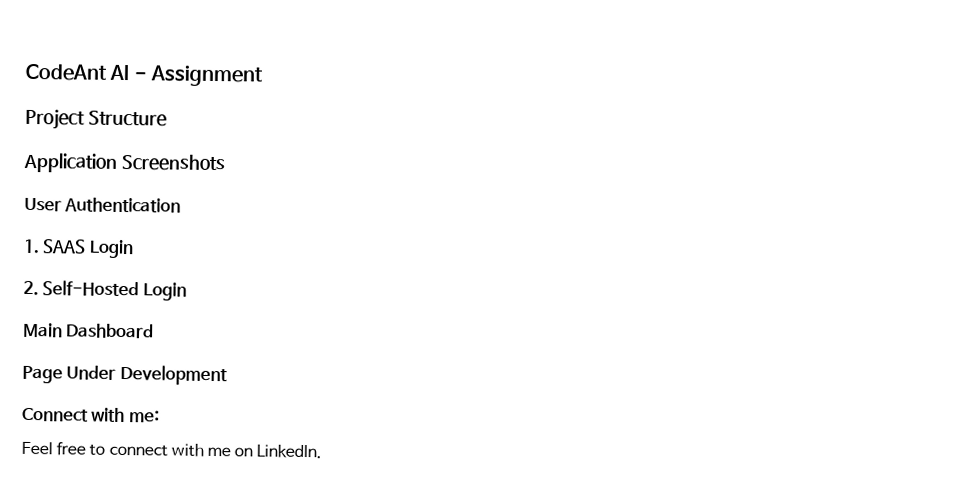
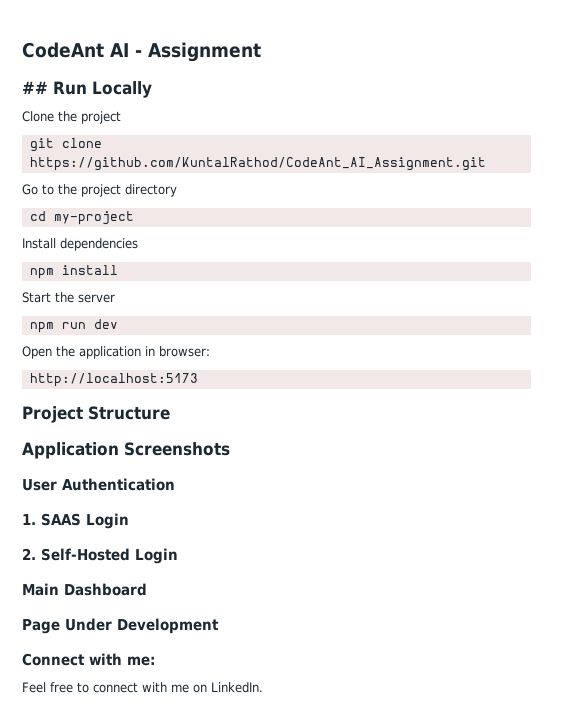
(263, 76) none -> [22,81,152,98] [22,111,121,124] [29,138,102,152] [29,157,486,171] [22,184,177,197] [29,211,134,225] [22,238,138,251] [29,265,118,279] [22,292,115,303] [29,319,118,333] [22,346,210,359] [29,373,198,387] // ## Run Locally // Clone the project // git clone https://github.com/KuntalRathod/CodeAnt_AI_Assignment.git // Go to the project directory // cd my-project // Install dependencies // npm install // Start the server // npm run dev // Open the application in browser: // http://localhost:5173

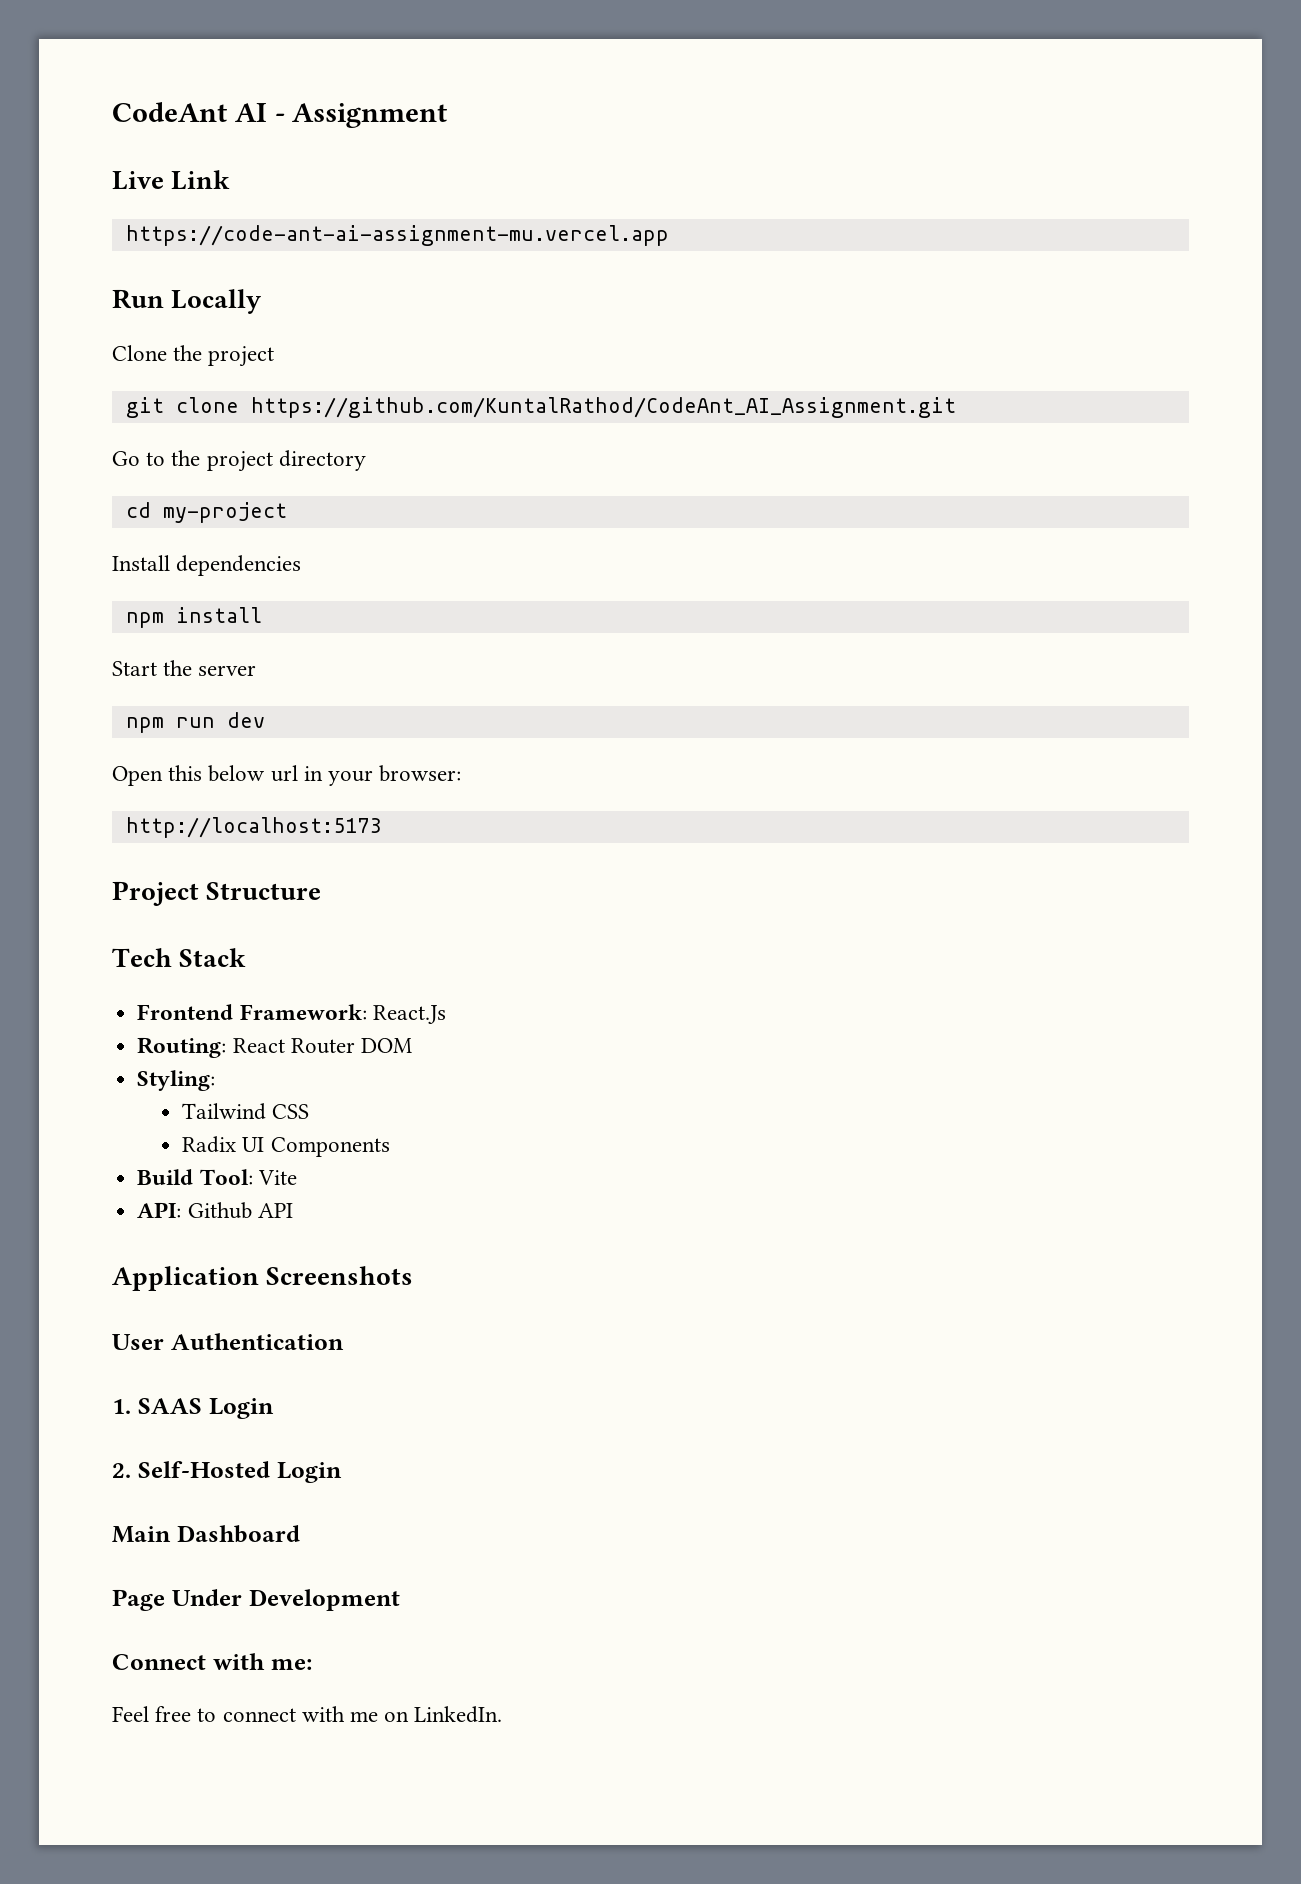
[22,81,48,94] ## -> [112,170,231,190] [125,225,669,246] Live Link // https://code-ant-ai-assignment-mu.vercel.app //
[56,346,155,359] the application in -> [168,765,374,786] this below url in your
(170, 413) none -> [112,948,247,967] [137,1004,446,1024] [137,1037,412,1058] [137,1070,216,1091] [182,1103,310,1120] [182,1136,390,1157] [137,1169,297,1185] [137,1202,293,1219] // Tech Stack // Frontend Framework: React.Js // Routing: React Router DOM // Styling: // Tailwind CSS // Radix UI Components // Build Tool: Vite // API: Github API

